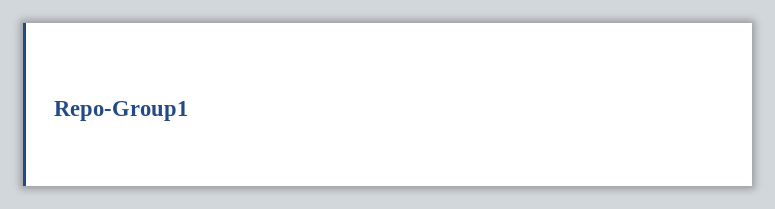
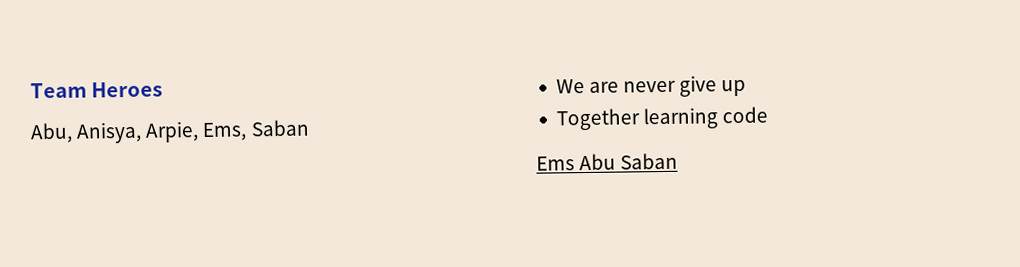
[54,101,188,121] Repo-Group1 -> [30,81,164,99] [30,119,310,144] [555,75,747,97] [555,106,769,131] [536,152,679,171] Team Heroes // Abu, Anisya, Arpie, Ems, Saban // We are never give up // Together learning code // Ems Abu Saban

